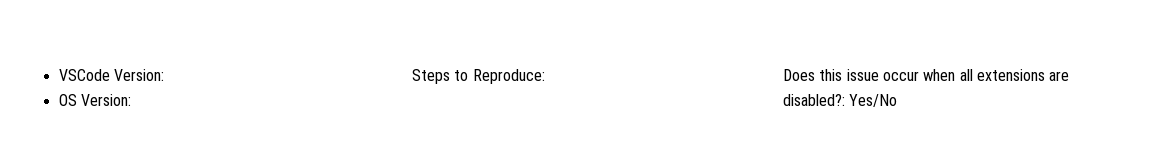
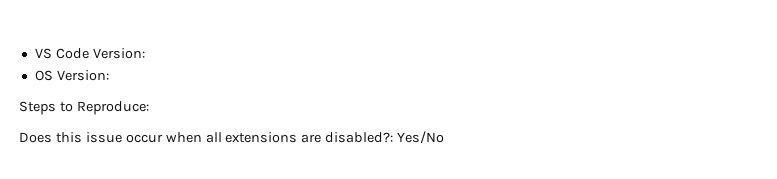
[58,69,110,81] VSCode -> [34,48,89,59] VS Code

